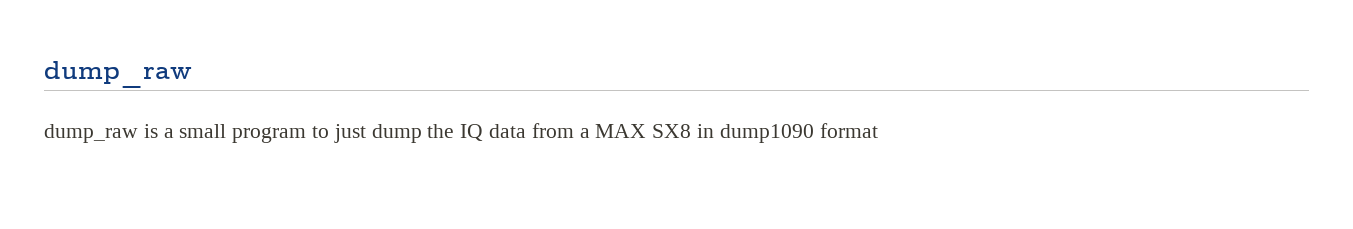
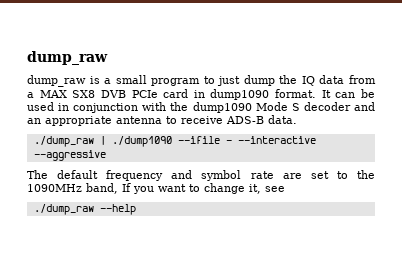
[697,123,878,143] in dump1090 format -> [100,89,375,100] [27,102,375,113] [27,115,297,126] [33,136,316,147] [33,150,106,161] [27,170,375,181] [27,183,285,194] [33,204,136,215] DVB PCIe card in dump1090 format. It can be used in conjunction with the dump1090 Mode S decoder and an appropriate antenna to receive ADS-B data. // ./dump_raw | ./dump1090 --ifile - --interactive --aggressive // The default frequency and symbol rate are set to the 1090MHz band, If you want to change it, see // ./dump_raw --help

